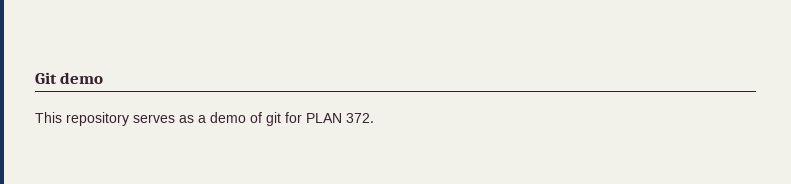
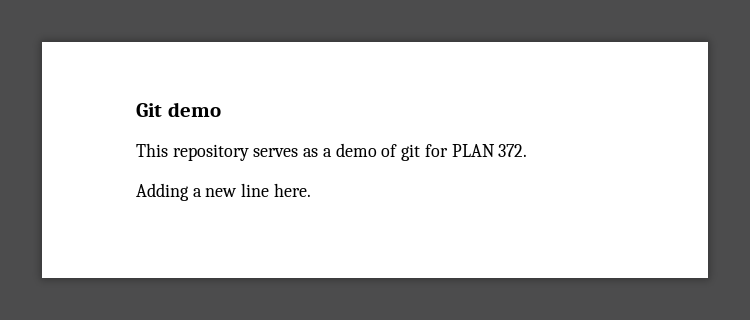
(374, 118) none -> [136,183,311,201] // Adding a new line here.

